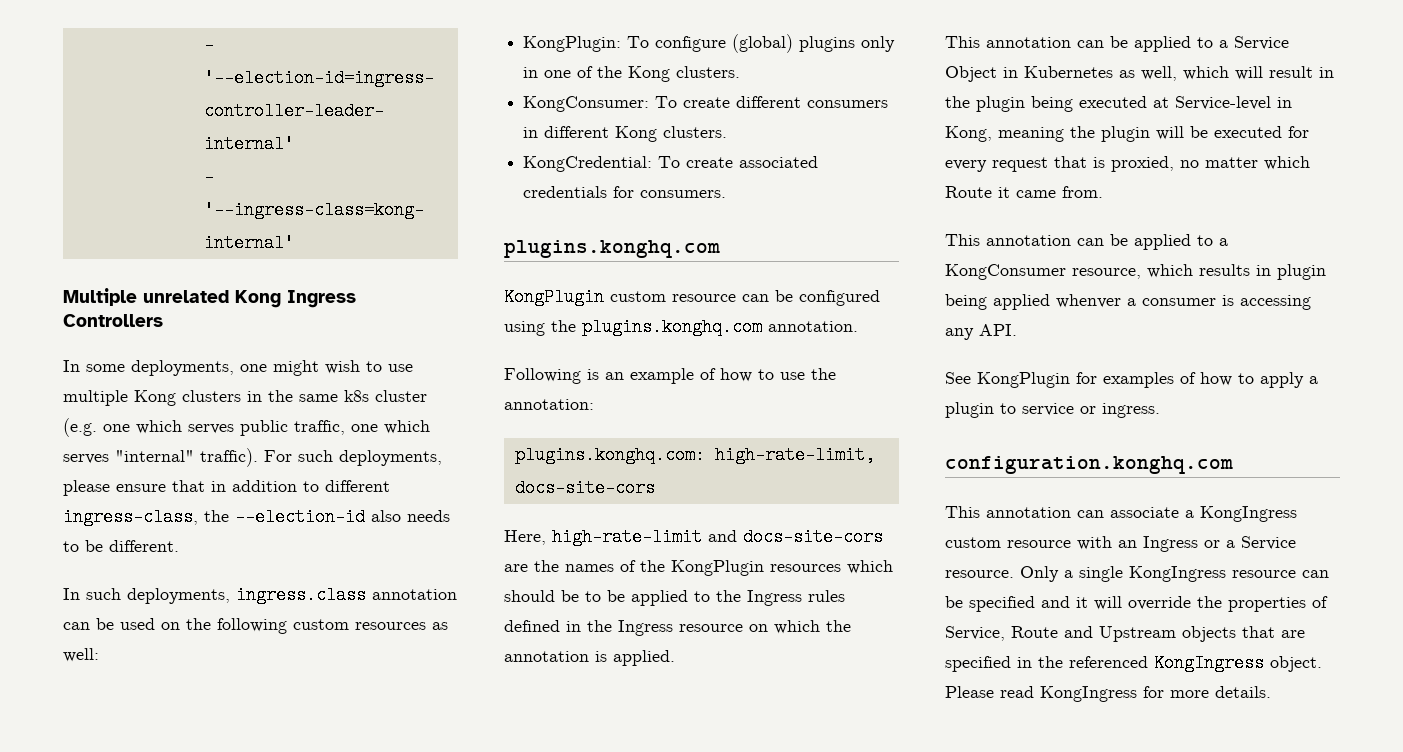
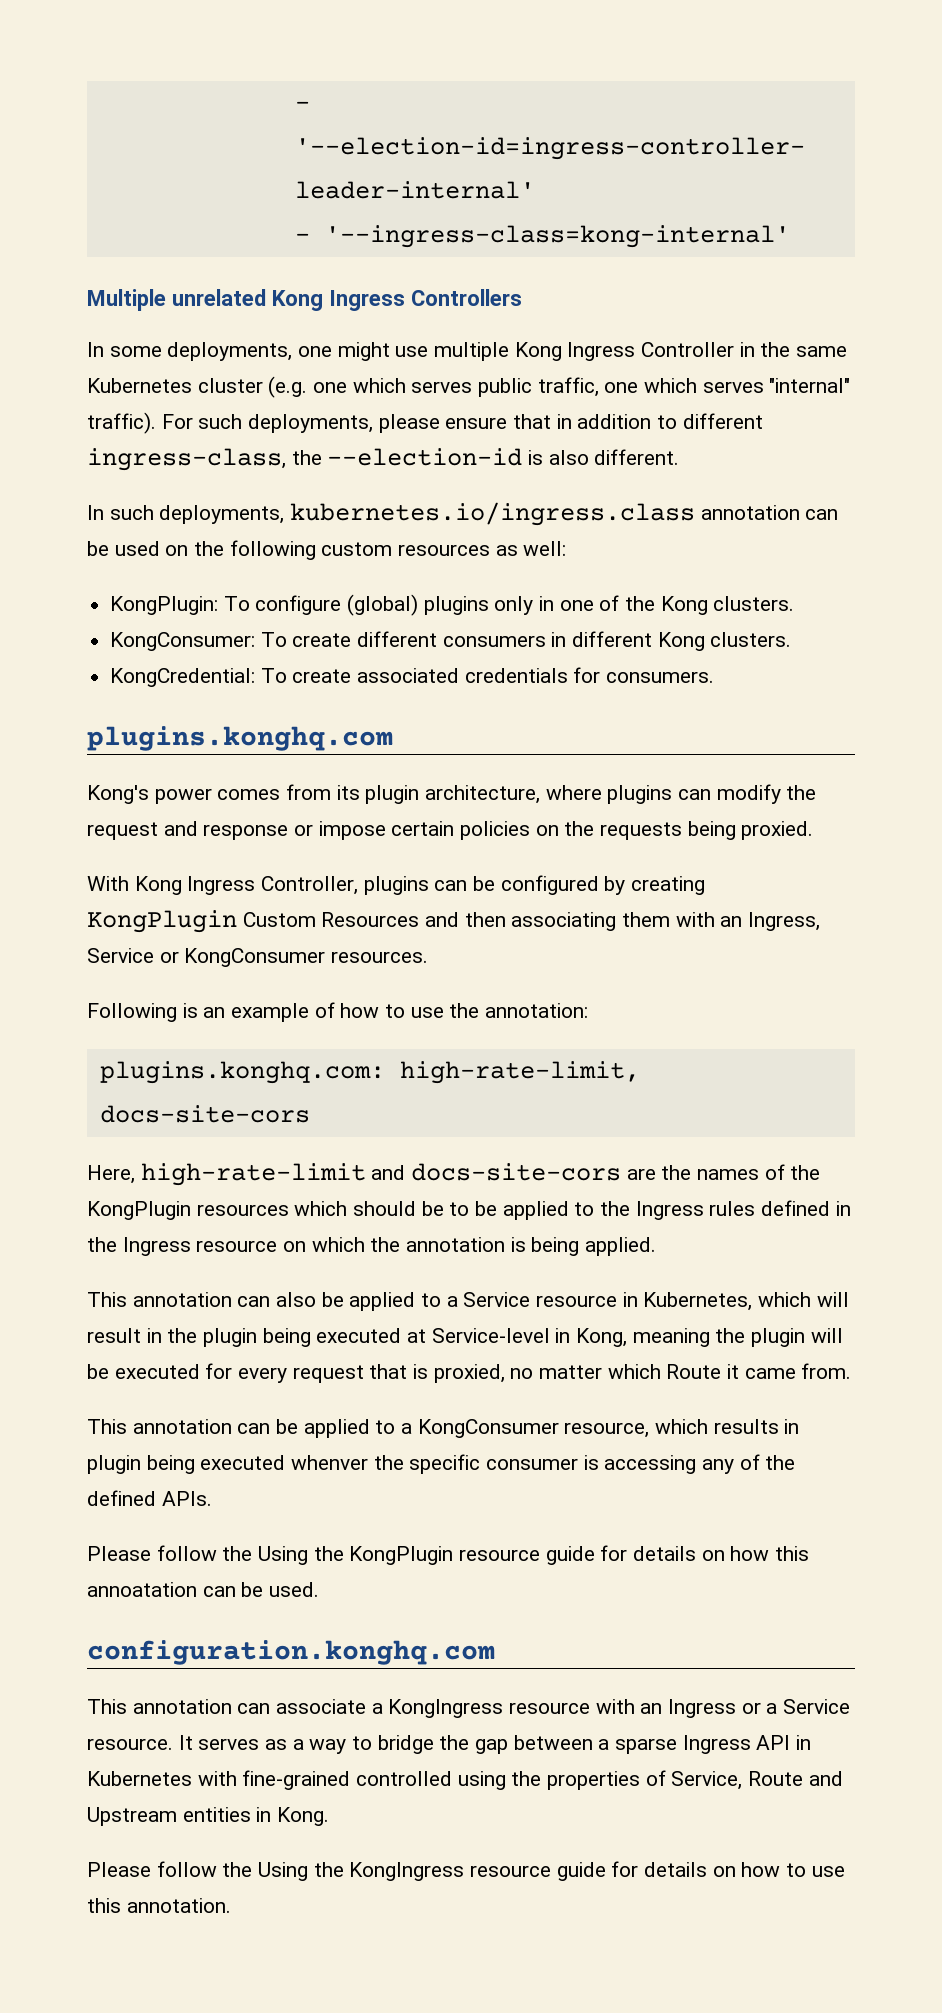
[325,360,382,374] wish to -> (390, 351) none
[182,390,241,402] clusters -> [567,342,735,361] Ingress Controller
[344,390,369,402] k8s -> [87,378,192,393] Kubernetes
[371,510,450,522] [63,540,103,552] also needs to be -> [528,450,589,465] is also
[236,586,366,604] ingress.class -> [290,502,696,526] kubernetes.io/ingress.class
[504,288,880,306] [504,318,858,336] KongPlugin custom resource can be configured using the plugins.konghq.com annotation. -> [87,784,817,804] [87,821,814,840] [87,875,706,895] [87,910,821,933] [87,948,429,967] Kong's power comes from its plugin architecture, where plugins can modify the request and response or impose certain policies on the requests being proxied. // With Kong Ingress Controller, plugins can be configured by creating KongPlugin Custom Resources and then associating them with an Ingress, Service or KongConsumer resources.
(607, 656) none -> [531,1237,580,1256] being
(1104, 44) none -> [276,1292,317,1307] also
[945,66,1177,82] Object in Kubernetes as well, -> [536,1292,753,1311] resource in Kubernetes,
[993,294,1311,310] [945,324,1017,340] [945,372,1318,388] [945,402,1160,418] applied whenver a consumer is accessing any API. // See KongPlugin for examples of how to apply a plugin to service or ingress. -> [200,1454,796,1474] [87,1490,212,1506] [87,1545,810,1565] [87,1582,320,1597] executed whenver the specific consumer is accessing any of the defined APIs. // Please follow the Using the KongPlugin resource guide for details on how this annoatation can be used.
[945,537,1001,548] custom -> (504, 1708) none
[1020,566,1329,582] [945,596,1191,612] Only a single KongIngress resource can be specified and it will override -> [178,1735,812,1754] [87,1770,506,1790] It serves as a way to bridge the gap between a sparse Ingress API in Kubernetes with fine-grained controlled using
[1182,626,1305,642] [945,654,1322,672] [945,686,1271,702] objects that are specified in the referenced KongIngress object. Please read KongIngress for more details. -> [182,1807,330,1826] [87,1861,845,1881] [87,1898,231,1913] entities in Kong. // Please follow the Using the KongIngress resource guide for details on how to use this annotation.

